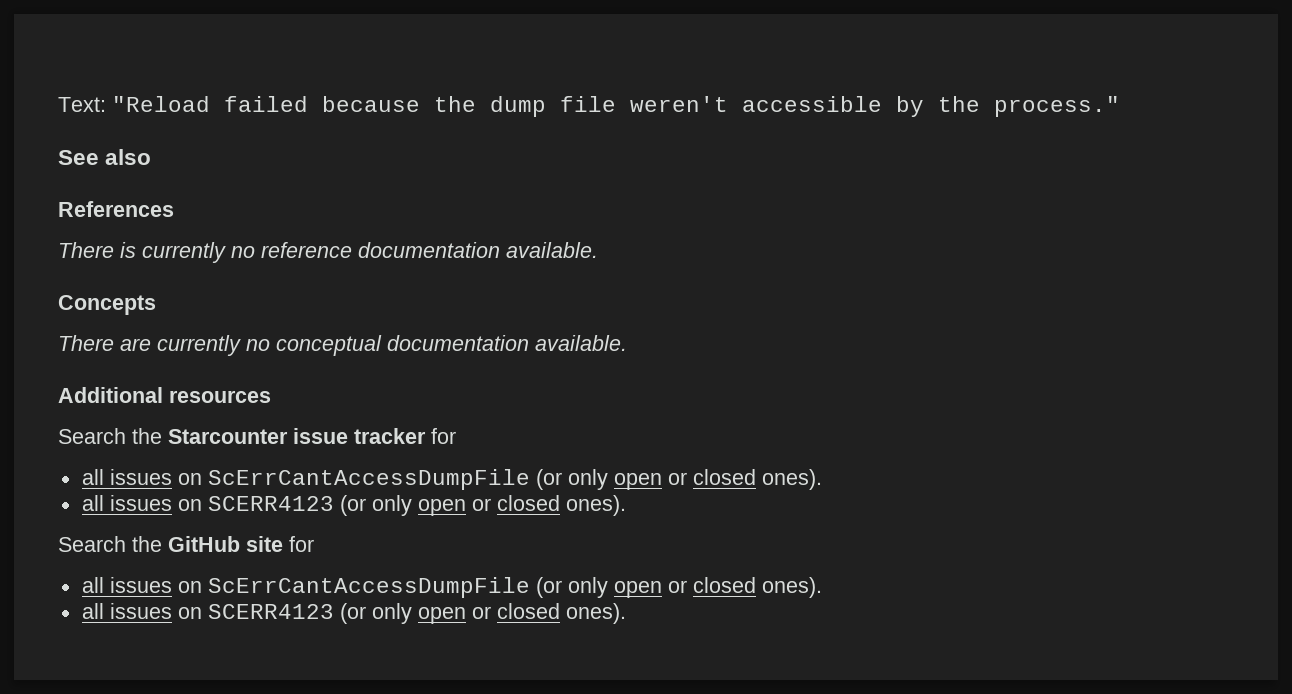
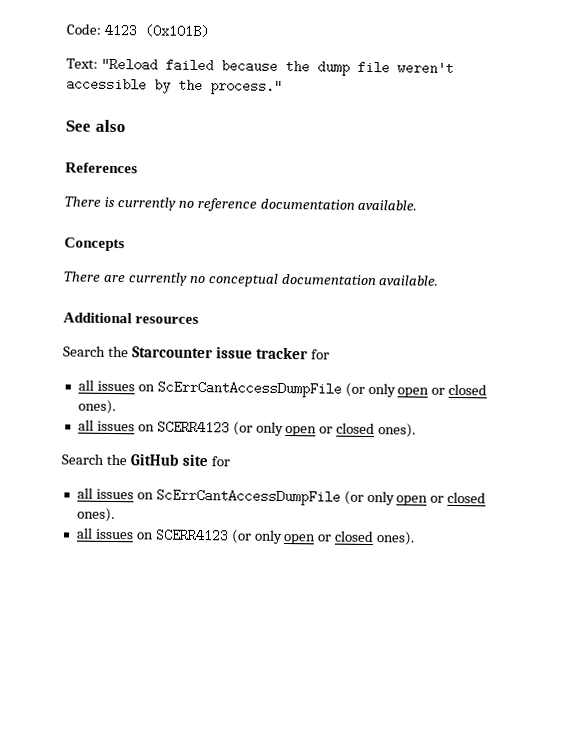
(58, 104) none -> [66,23,209,39] Code: 4123 (0x101B) //

